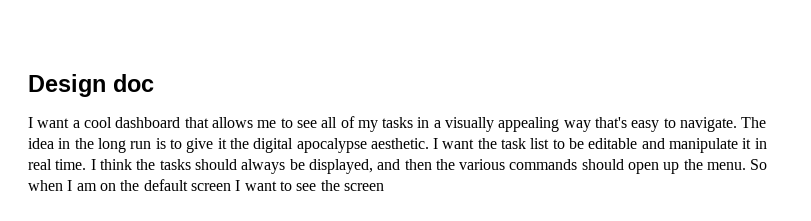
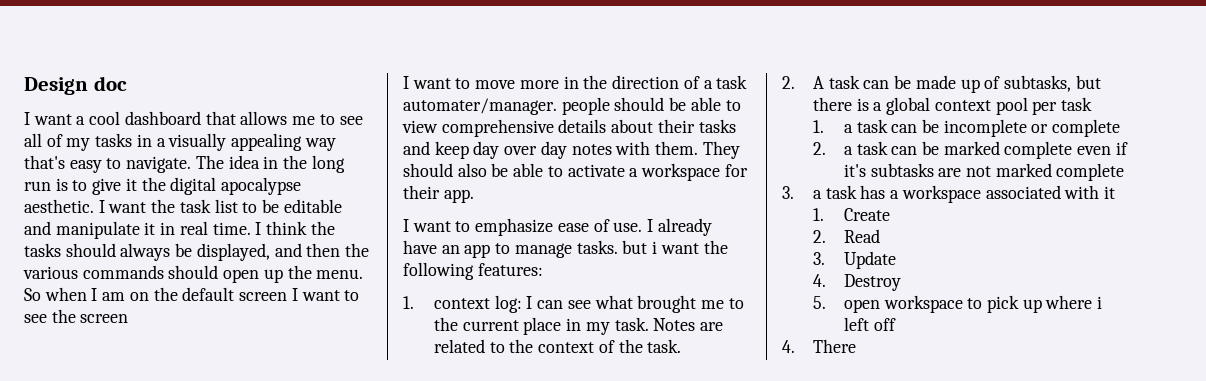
(384, 187) none -> [403,75,748,89] [403,97,741,115] [402,119,736,137] [403,141,740,159] [403,163,748,181] [403,185,474,203] [403,218,712,236] [403,240,728,258] [403,262,543,280] [403,295,744,313] [433,317,723,335] [433,339,682,353] [782,75,1101,93] [812,97,1092,115] [812,119,1121,137] [812,141,1128,159] [843,163,1125,181] [782,185,1115,203] [812,208,890,221] [812,229,880,243] [812,251,896,269] [812,274,901,291] [812,295,1103,313] [843,317,896,331] [782,339,856,353] // I want to move more in the direction of a task automater/manager. people should be able to view comprehensive details about their tasks and keep day over day notes with them. They should also be able to activate a workspace for their app. // I want to emphasize ease of use. I already have an app to manage tasks. but i want the following features: // 1. context log: I can see what brought me to the current place in my task. Notes are related to the context of the task. // 2. A task can be made up of subtasks, but there is a global context pool per task // 1. a task can be incomplete or complete // 2. a task can be marked complete even if it's subtasks are not marked complete // 3. a task has a workspace associated with it // 1. Create // 2. Read // 3. Update // 4. Destroy // 5. open workspace to pick up where i left off // 4. There

